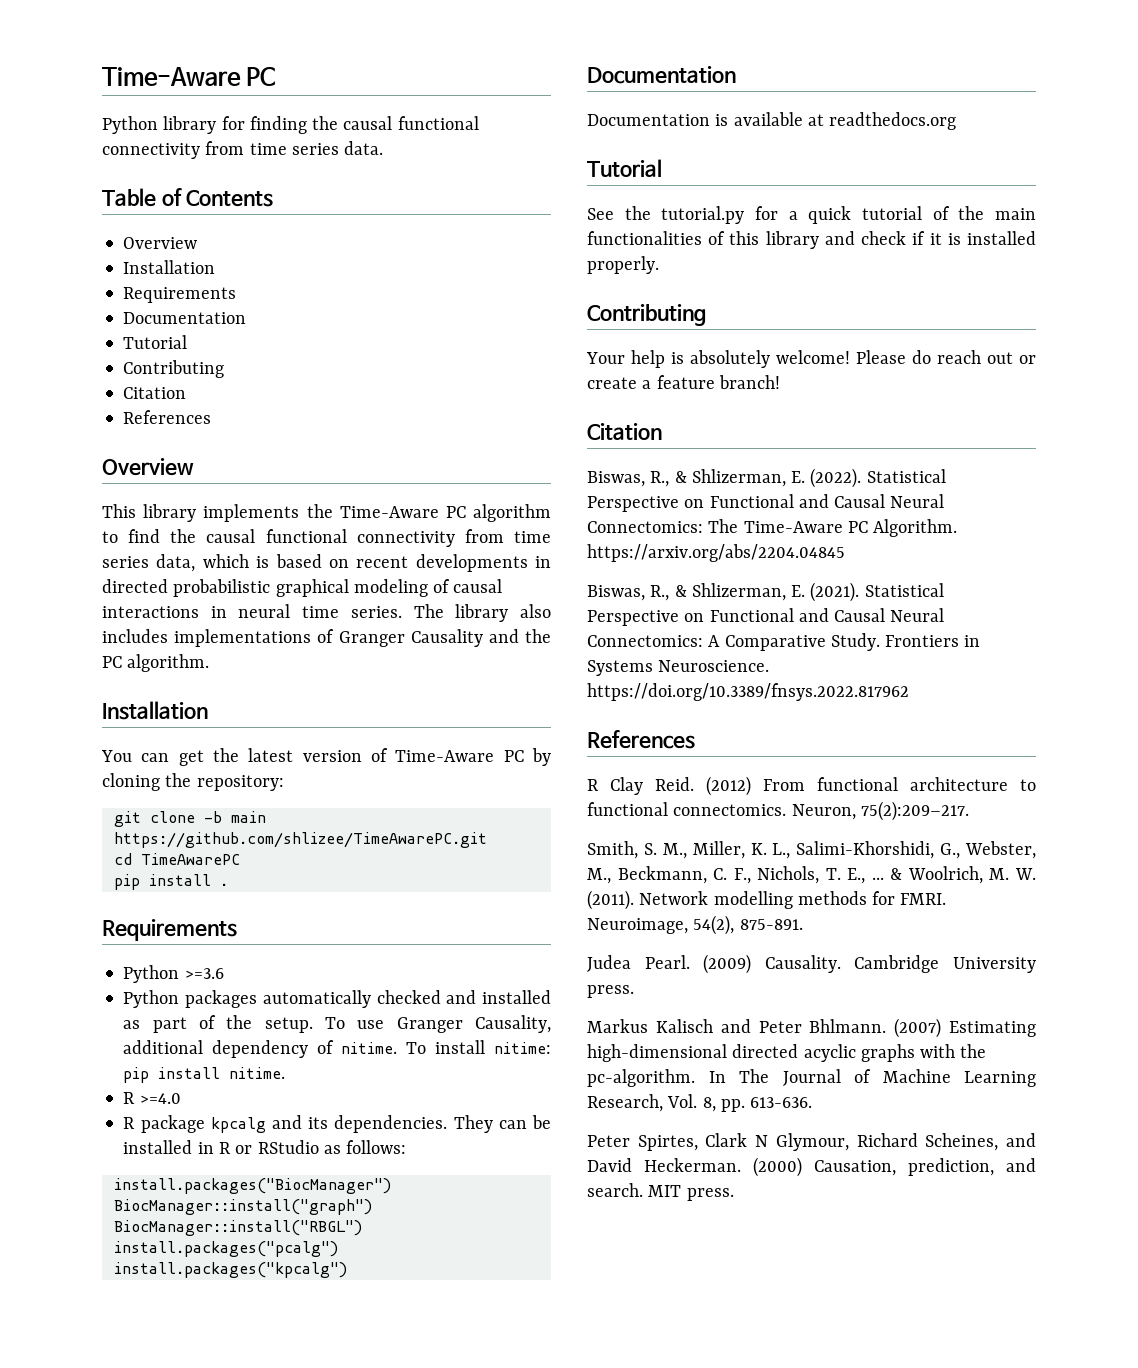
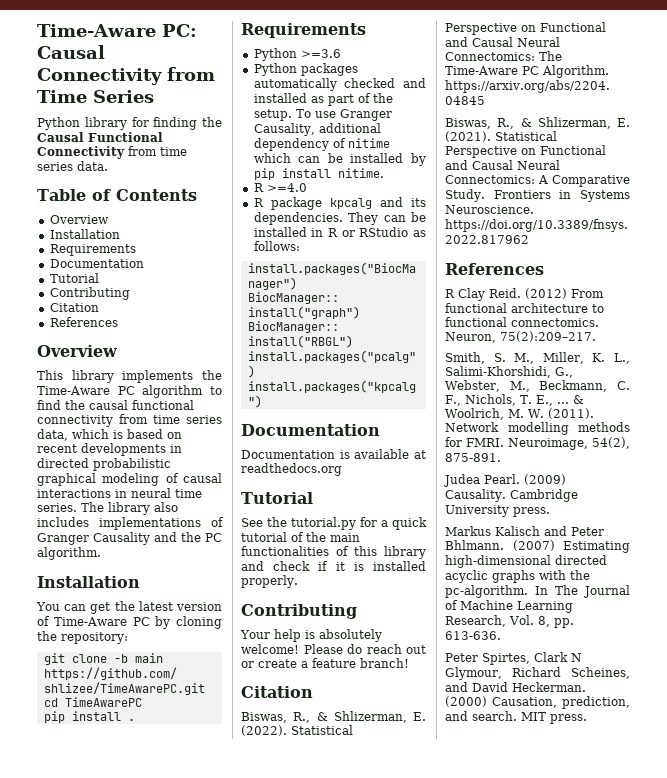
[102,67,276,86] Time-Aware PC -> [37,24,197,37] [37,45,105,59] [37,67,215,85] [37,90,154,103] Time-Aware PC: Causal Connectivity from Time Series
[343,116,479,130] [102,143,200,159] causal functional connectivity -> [37,132,163,142] [37,146,125,159] Causal Functional Connectivity
[341,1040,551,1054] nitime. To install nitime: -> [347,138,390,148] [253,153,426,166] nitime which can be installed by

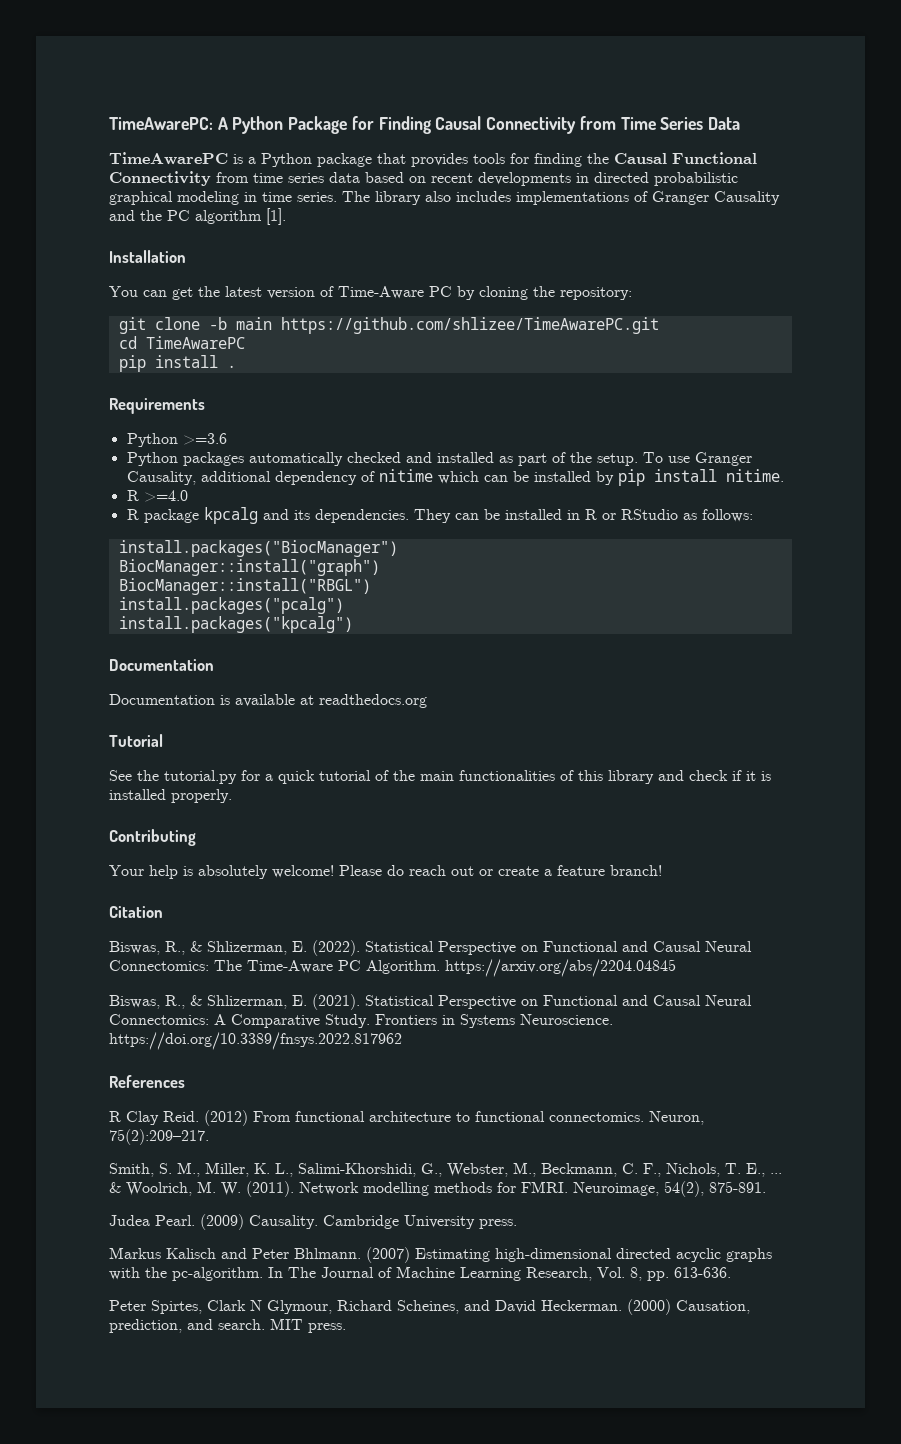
[37,24,197,37] Time-Aware PC: -> [109,116,431,134] TimeAwarePC: A Python Package for Finding
[37,117,127,130] // Python library -> [707,117,740,130] [109,152,505,167] Data // TimeAwarePC is a Python package that provides tools
[77,161,108,171] [37,189,197,201] [49,215,109,224] [49,229,120,239] [49,244,136,256] [49,259,144,268] [49,273,99,283] [49,287,130,300] [49,303,99,312] [49,317,118,327] [37,345,118,357] [37,370,222,383] [37,385,222,398] [37,400,194,410] [37,414,222,427] [37,429,123,441] data. // Table of Contents // Overview // Installation // Requirements // Documentation // Tutorial // Contributing // Citation // References // Overview // This library implements the Time-Aware PC algorithm to find the causal functional connectivity from time series data, which is -> [329,172,360,183] data
[165,473,222,483] [37,488,171,498] of causal interactions in neural -> [244,192,257,202] in
[37,547,101,560] algorithm. -> [195,208,286,225] algorithm [1].

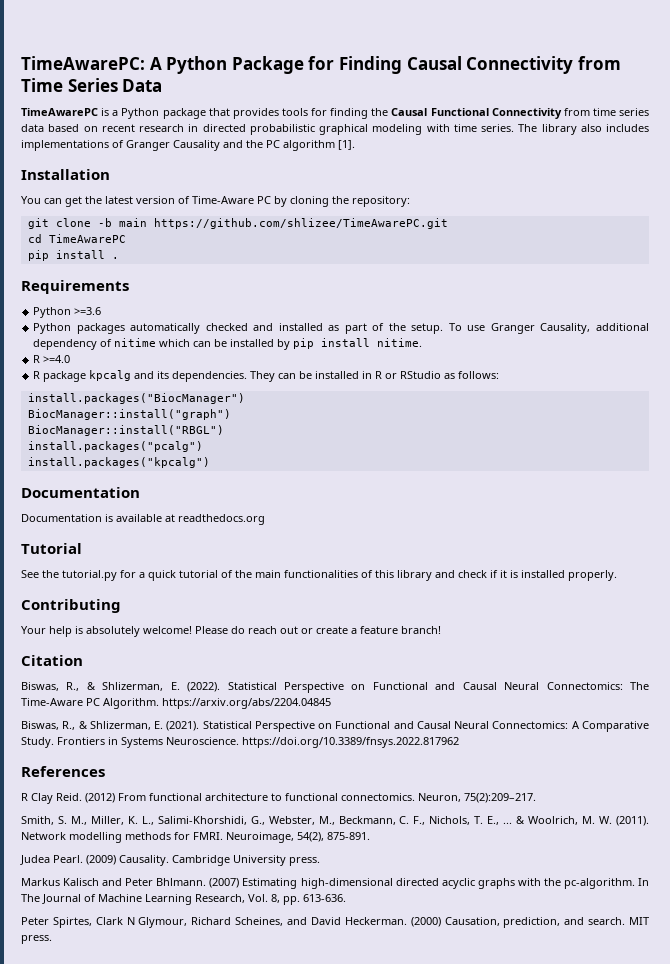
[478,172,571,186] developments -> [139,124,184,132] research
[244,192,257,202] in -> [426,124,450,132] with

